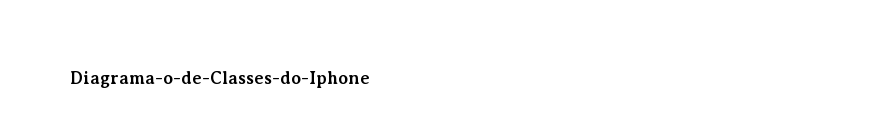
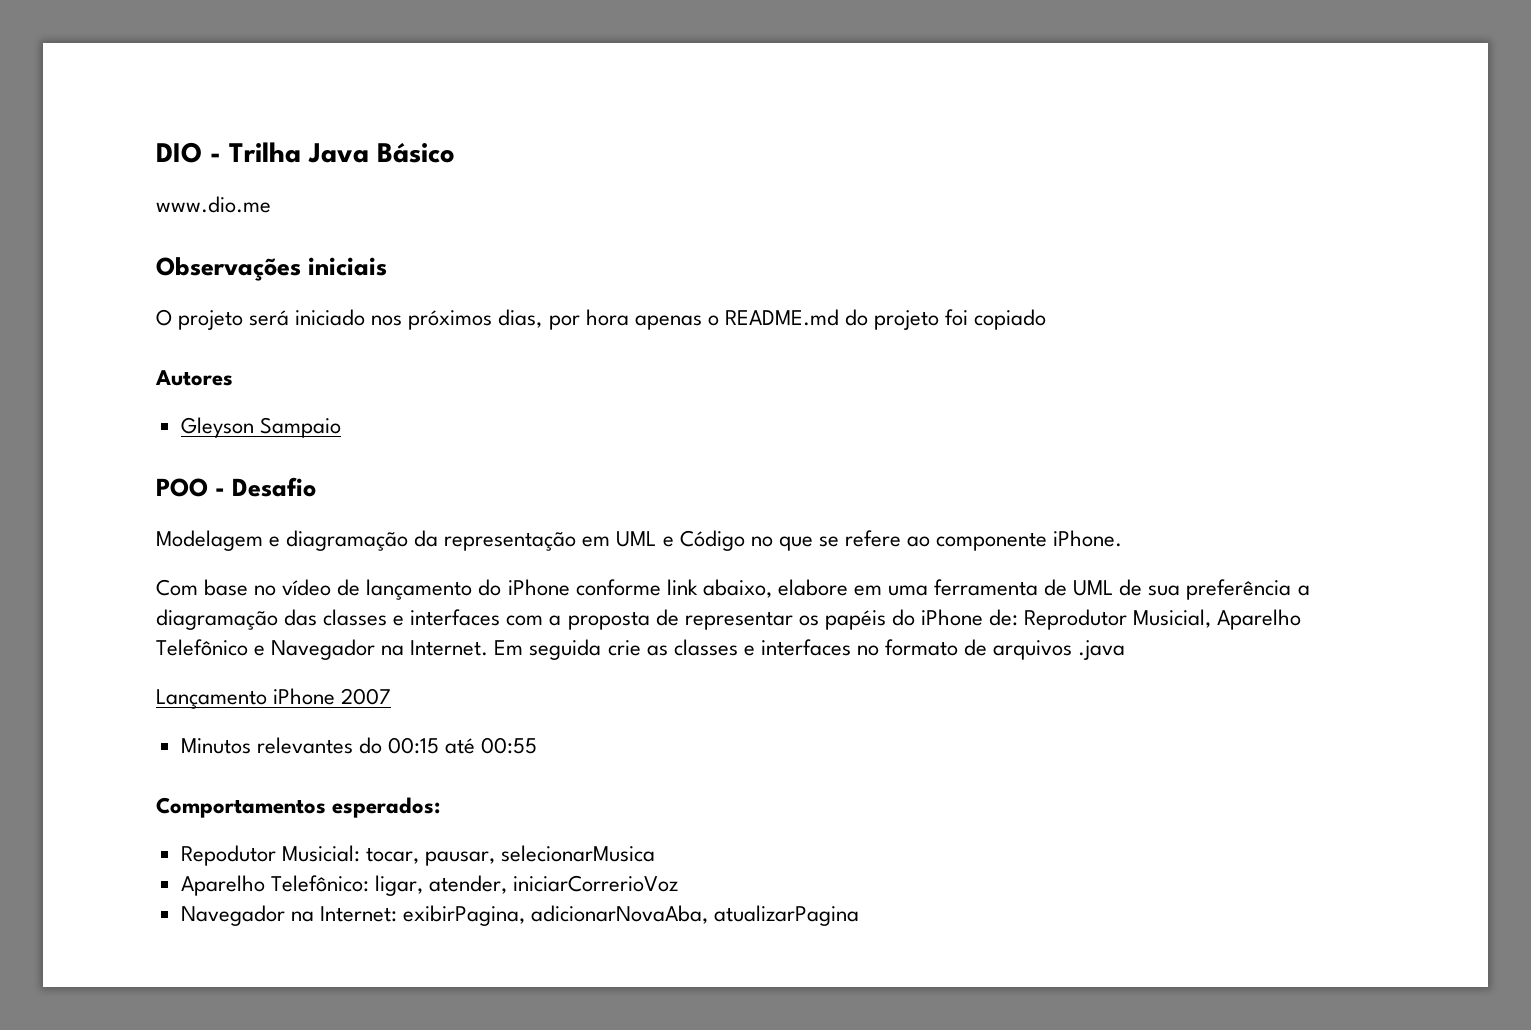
[70,71,370,88] Diagrama-o-de-Classes-do-Iphone -> [156,142,455,163] [156,196,271,213] [156,257,388,281] [156,309,1047,330] [155,370,233,386] [180,417,341,438] [156,477,317,497] [156,530,1123,551] [156,579,1310,600] [156,609,1302,630] [156,639,1126,660] [156,688,392,709] [180,737,538,754] [156,797,441,818] [180,845,656,866] [180,875,679,896] [180,905,860,926] DIO - Trilha Java Básico // www.dio.me // Observações iniciais // O projeto será iniciado nos próximos dias, por hora apenas o README.md do projeto foi copiado // Autores // Gleyson Sampaio // POO - Desafio // Modelagem e diagramação da representação em UML e Código no que se refere ao componente iPhone. // Com base no vídeo de lançamento do iPhone conforme link abaixo, elabore em uma ferramenta de UML de sua preferência a diagramação das classes e interfaces com a proposta de representar os papéis do iPhone de: Reprodutor Musicial, Aparelho Telefônico e Navegador na Internet. Em seguida crie as classes e interfaces no formato de arquivos .java // Lançamento iPhone 2007 // Minutos relevantes do 00:15 até 00:55 // Comportamentos esperados: // Repodutor Musicial: tocar, pausar, selecionarMusica // Aparelho Telefônico: ligar, atender, iniciarCorrerioVoz // Navegador na Internet: exibirPagina, adicionarNovaAba, atualizarPagina

